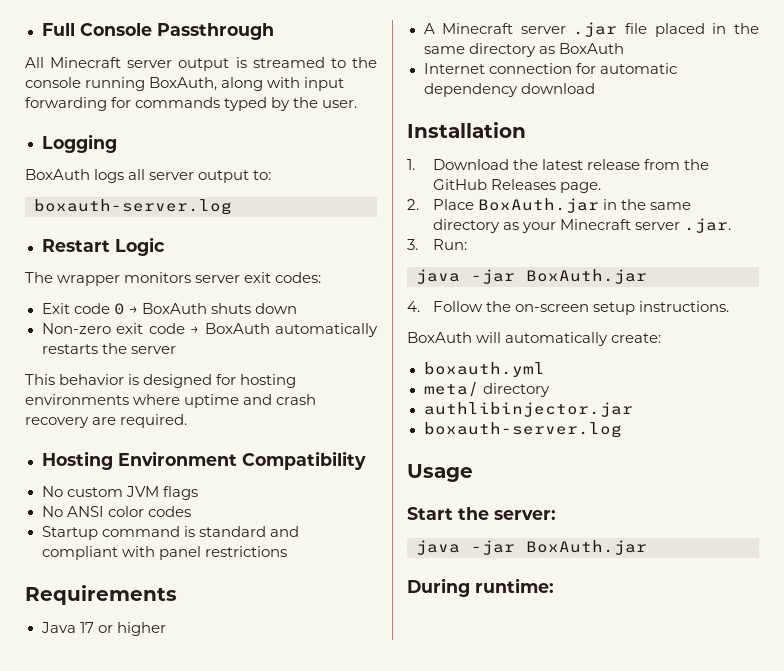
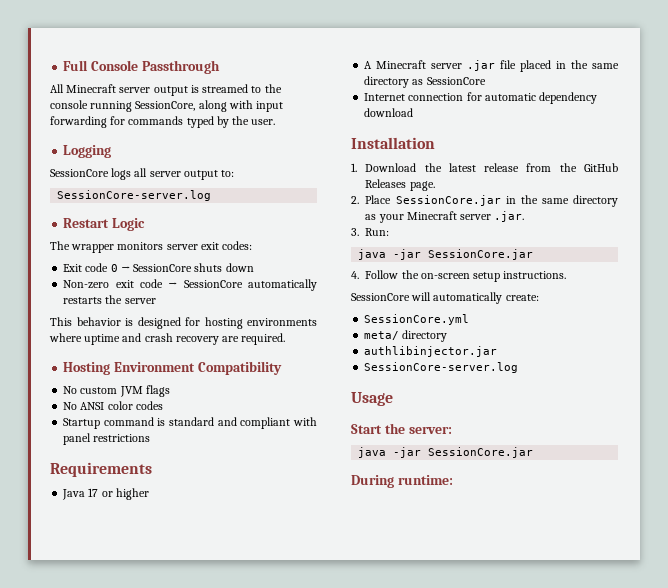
[149,77,218,91] BoxAuth, -> [135,101,196,111] SessionCore,
[25,169,90,180] BoxAuth -> [50,169,109,177] SessionCore
[34,199,232,215] boxauth-server.log -> [57,190,212,201] SessionCore-server.log
[141,303,207,314] BoxAuth -> [133,264,193,272] SessionCore
[204,323,270,334] BoxAuth -> [183,280,243,288] SessionCore
[558,43,624,54] BoxAuth -> [426,77,486,85] SessionCore
[478,198,600,213] BoxAuth.jar -> [395,195,501,206] SessionCore.jar
[526,269,647,284] BoxAuth.jar -> [428,249,534,260] SessionCore.jar
[407,332,472,343] BoxAuth -> [351,293,410,301] SessionCore
[423,362,545,377] boxauth.yml -> [364,314,470,325] SessionCore.yml
[423,422,622,438] boxauth-server.log -> [364,362,519,373] SessionCore-server.log
[526,540,647,555] BoxAuth.jar -> [428,447,534,458] SessionCore.jar

